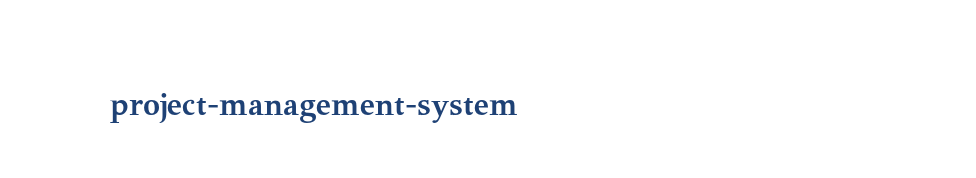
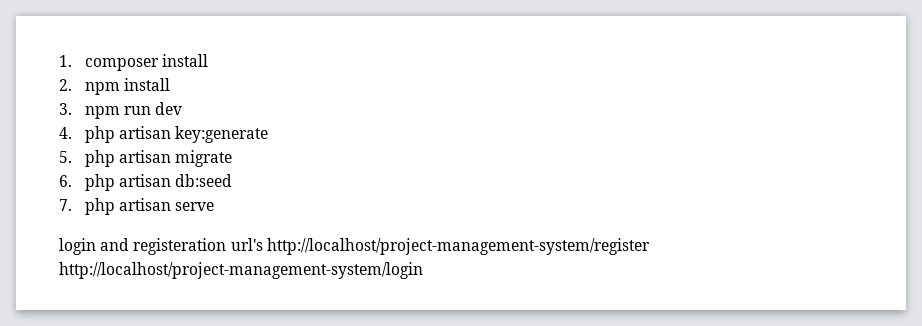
[110,93,518,123] project-management-system -> [59,54,208,71] [59,78,170,95] [59,102,182,119] [59,126,268,143] [59,150,232,167] [59,174,232,191] [59,198,214,215] [59,238,650,255] [59,262,423,279] 1. composer install // 2. npm install // 3. npm run dev // 4. php artisan key:generate // 5. php artisan migrate // 6. php artisan db:seed // 7. php artisan serve // login and registeration url's http://localhost/project-management-system/register http://localhost/project-management-system/login

